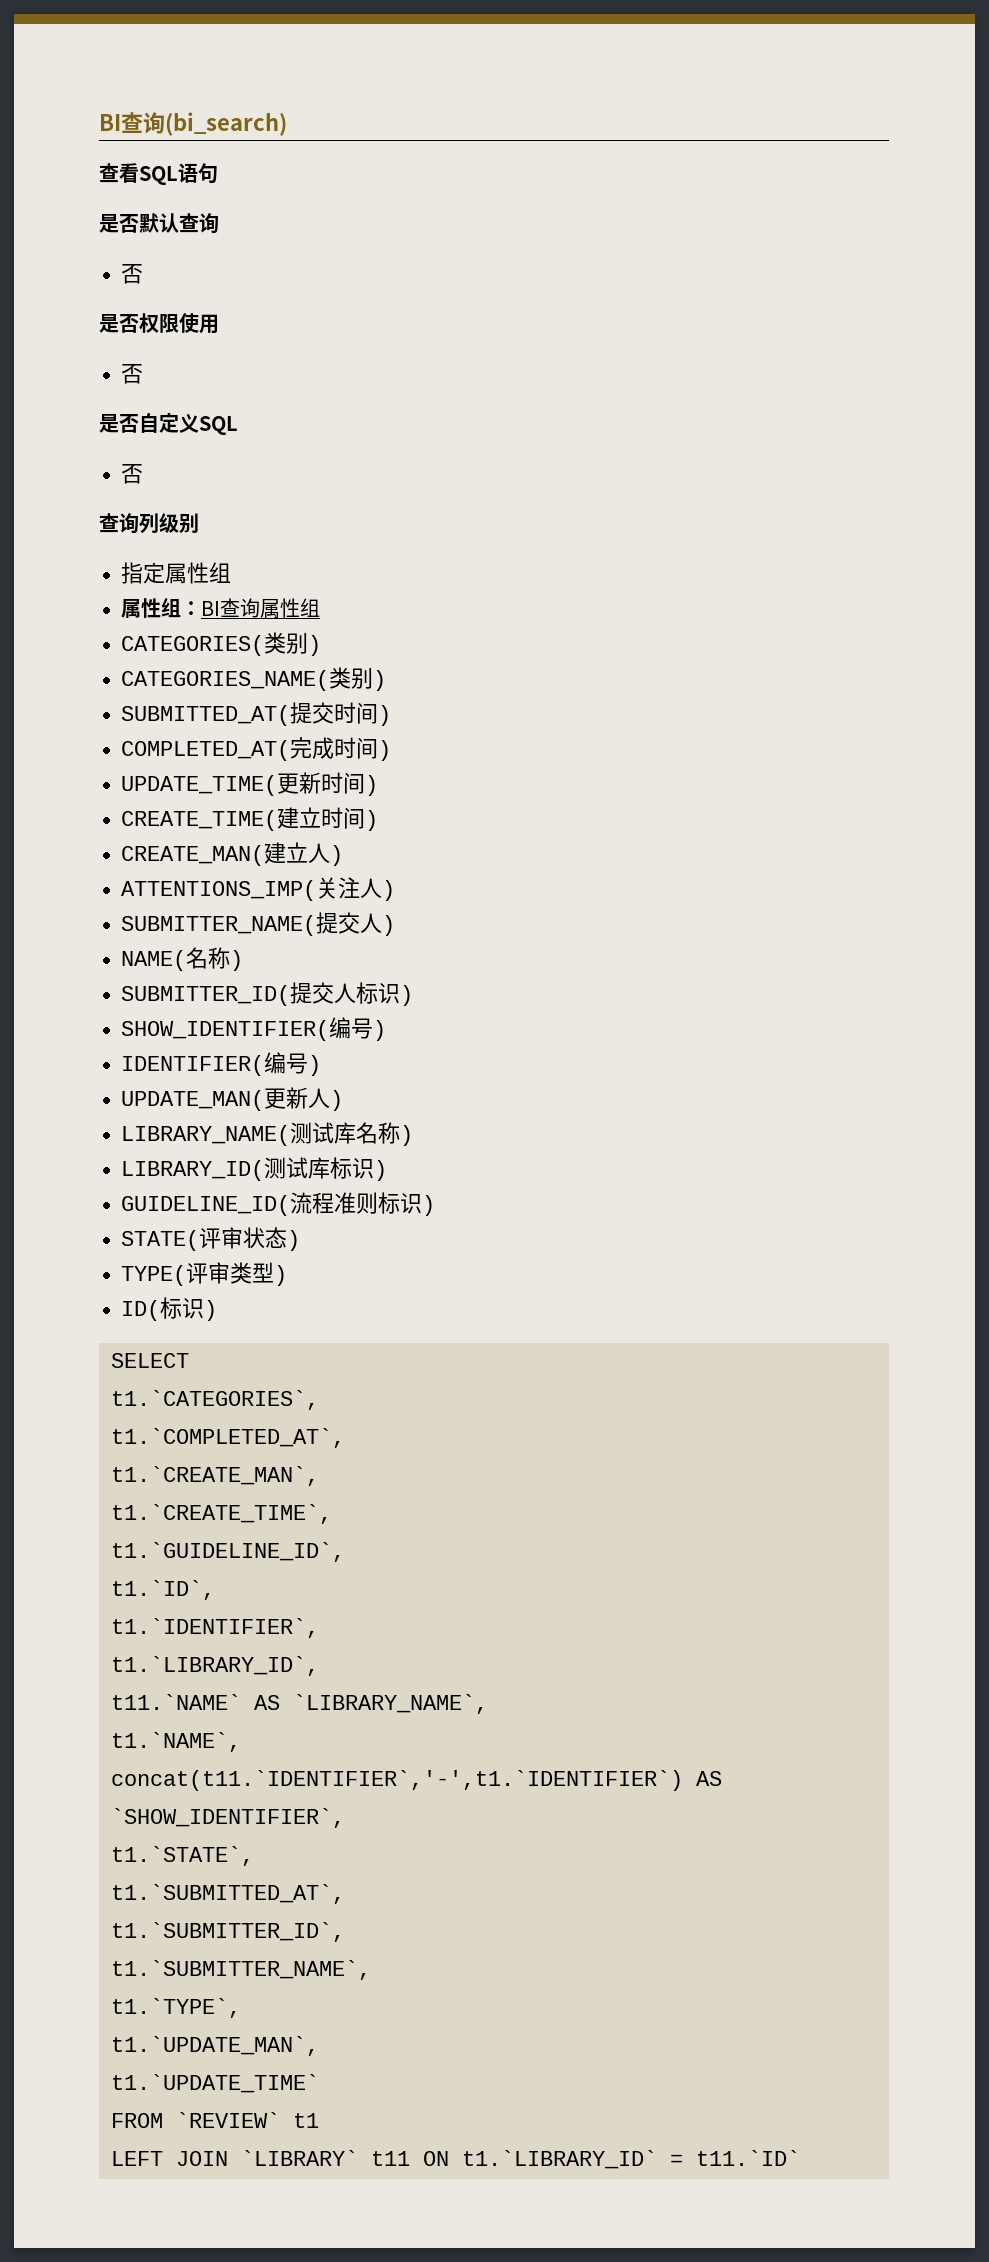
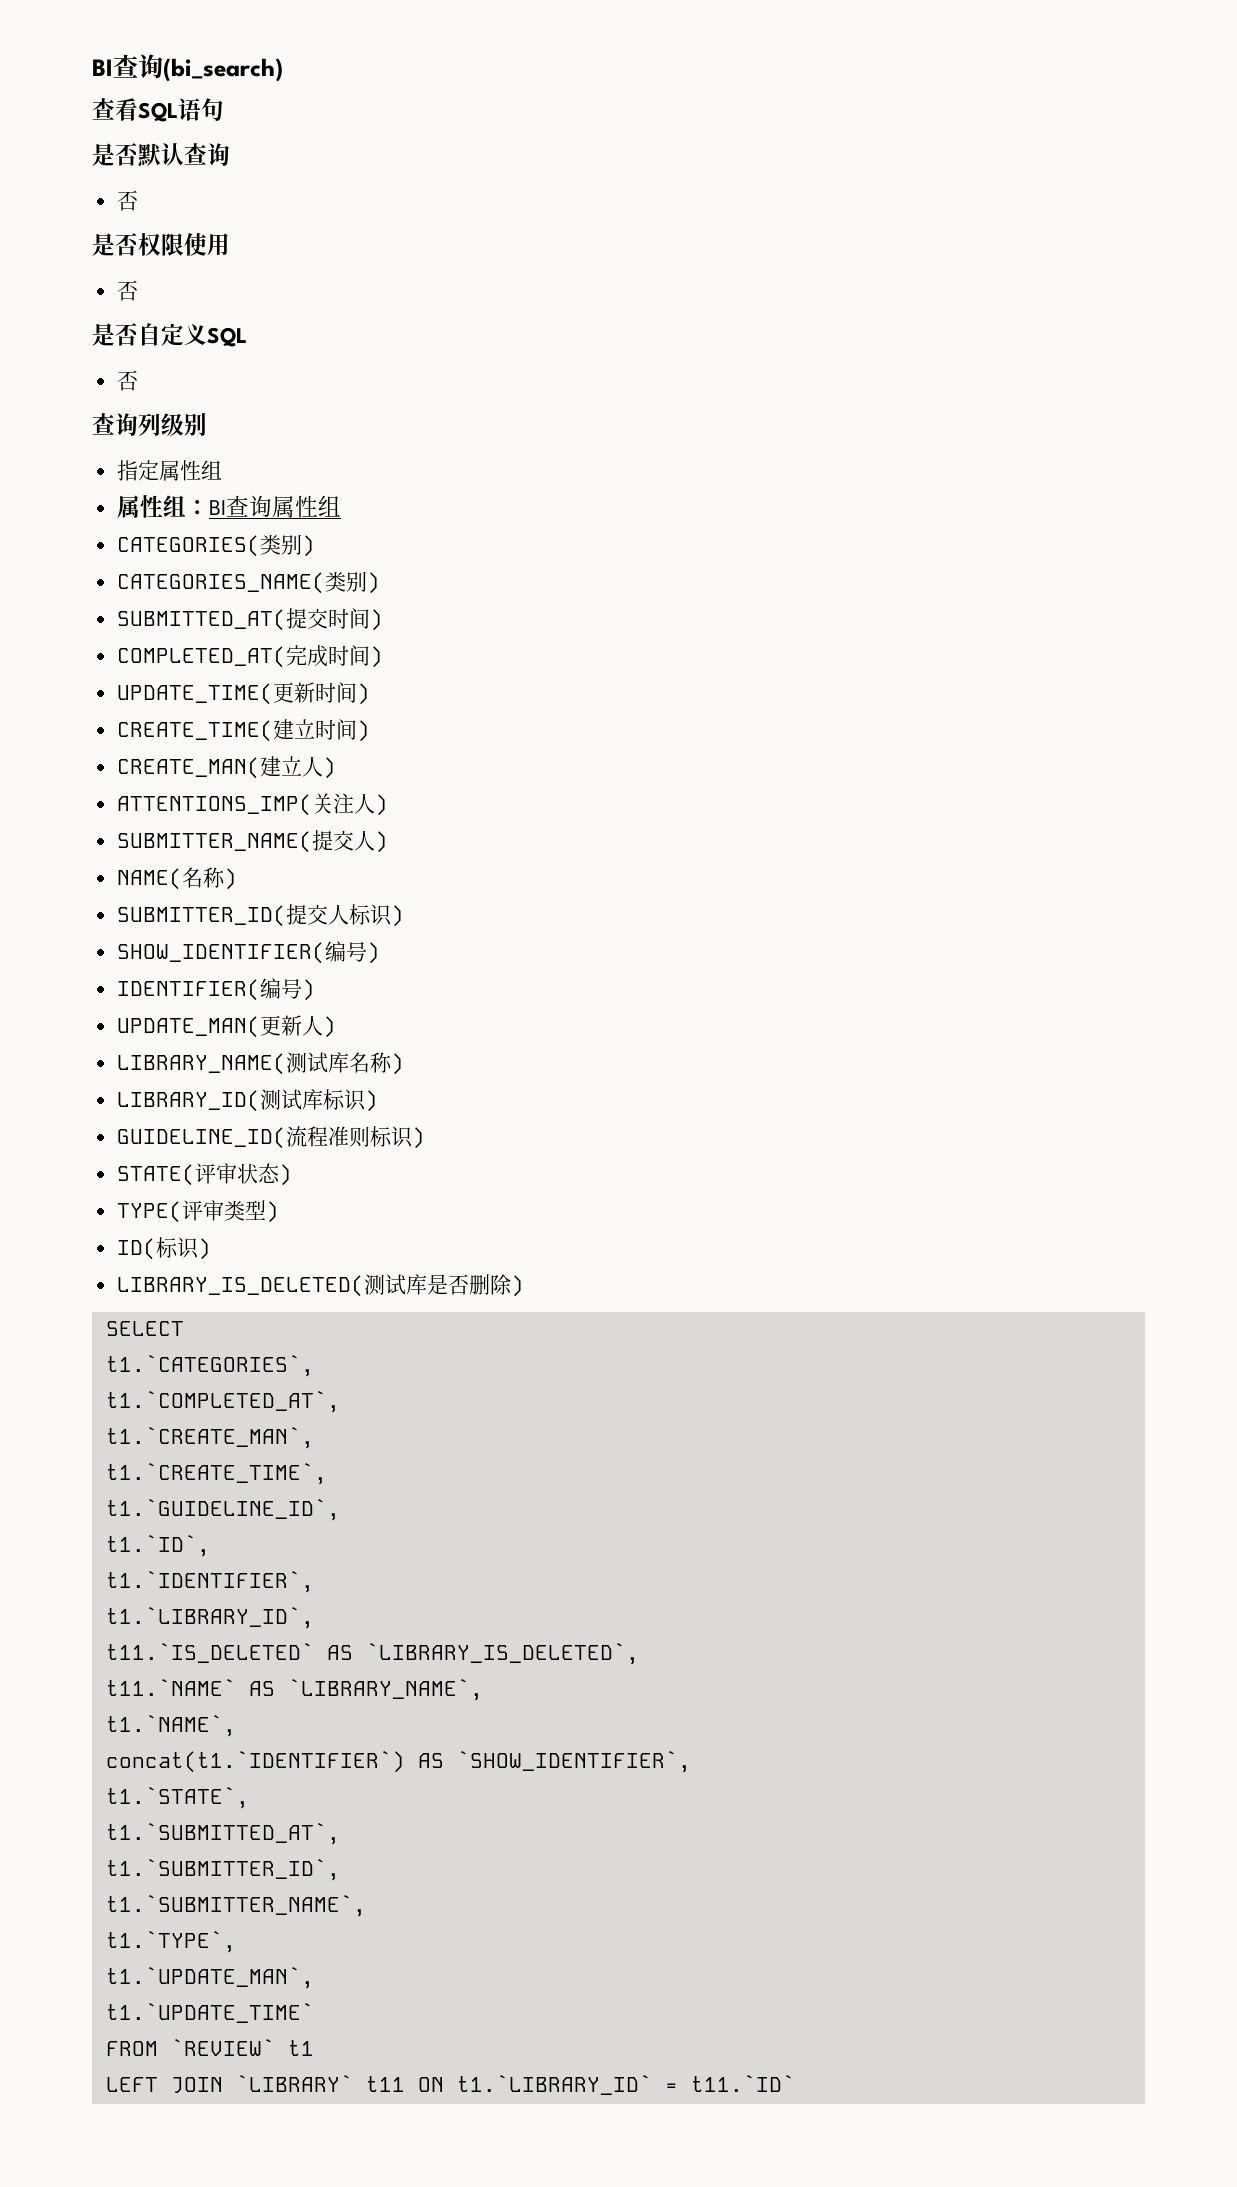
(217, 1310) none -> [116,1274,524,1297] // LIBRARY_IS_DELETED(测试库是否删除)
(319, 1666) none -> [105,1642,639,1665] // t11.`IS_DELETED` AS `LIBRARY_IS_DELETED`,
[111,1770,683,1791] concat(t11.`IDENTIFIER`,'-',t1.`IDENTIFIER`) -> [105,1750,405,1773] concat(t1.`IDENTIFIER`)

